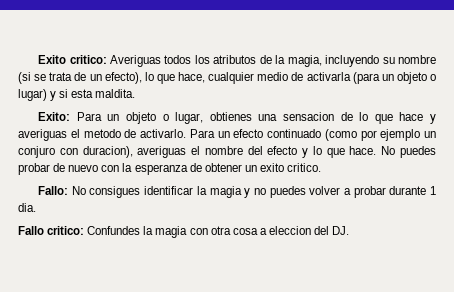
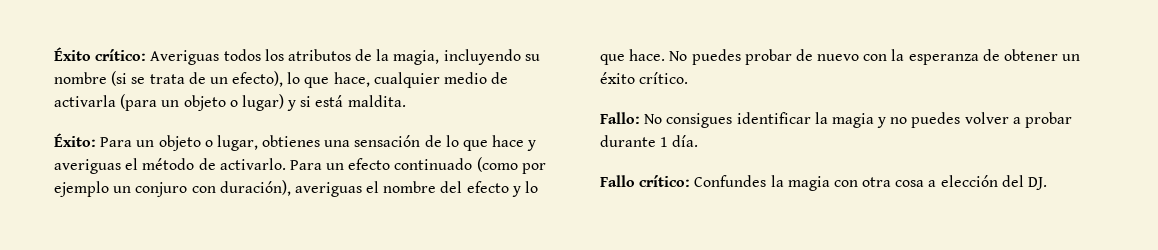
[38,55,107,64] Exito critico: -> [54,47,147,61] Éxito crítico:
[71,89,94,98] esta -> [315,95,344,107] está
[38,112,71,121] Exito: -> [54,133,96,147] Éxito:
[282,112,334,121] sensacion -> [354,135,421,147] sensación
[83,129,121,138] metodo -> [142,158,195,170] método
[82,146,133,158] duracion), -> [219,180,291,196] duración),
[259,163,322,172] exito critico. -> [600,72,689,84] éxito crítico.
[18,203,36,212] dia. -> [672,135,699,147] día.
[47,226,85,235] critico: -> [639,175,691,187] crítico:
[268,226,311,235] eleccion -> [940,175,998,187] elección

